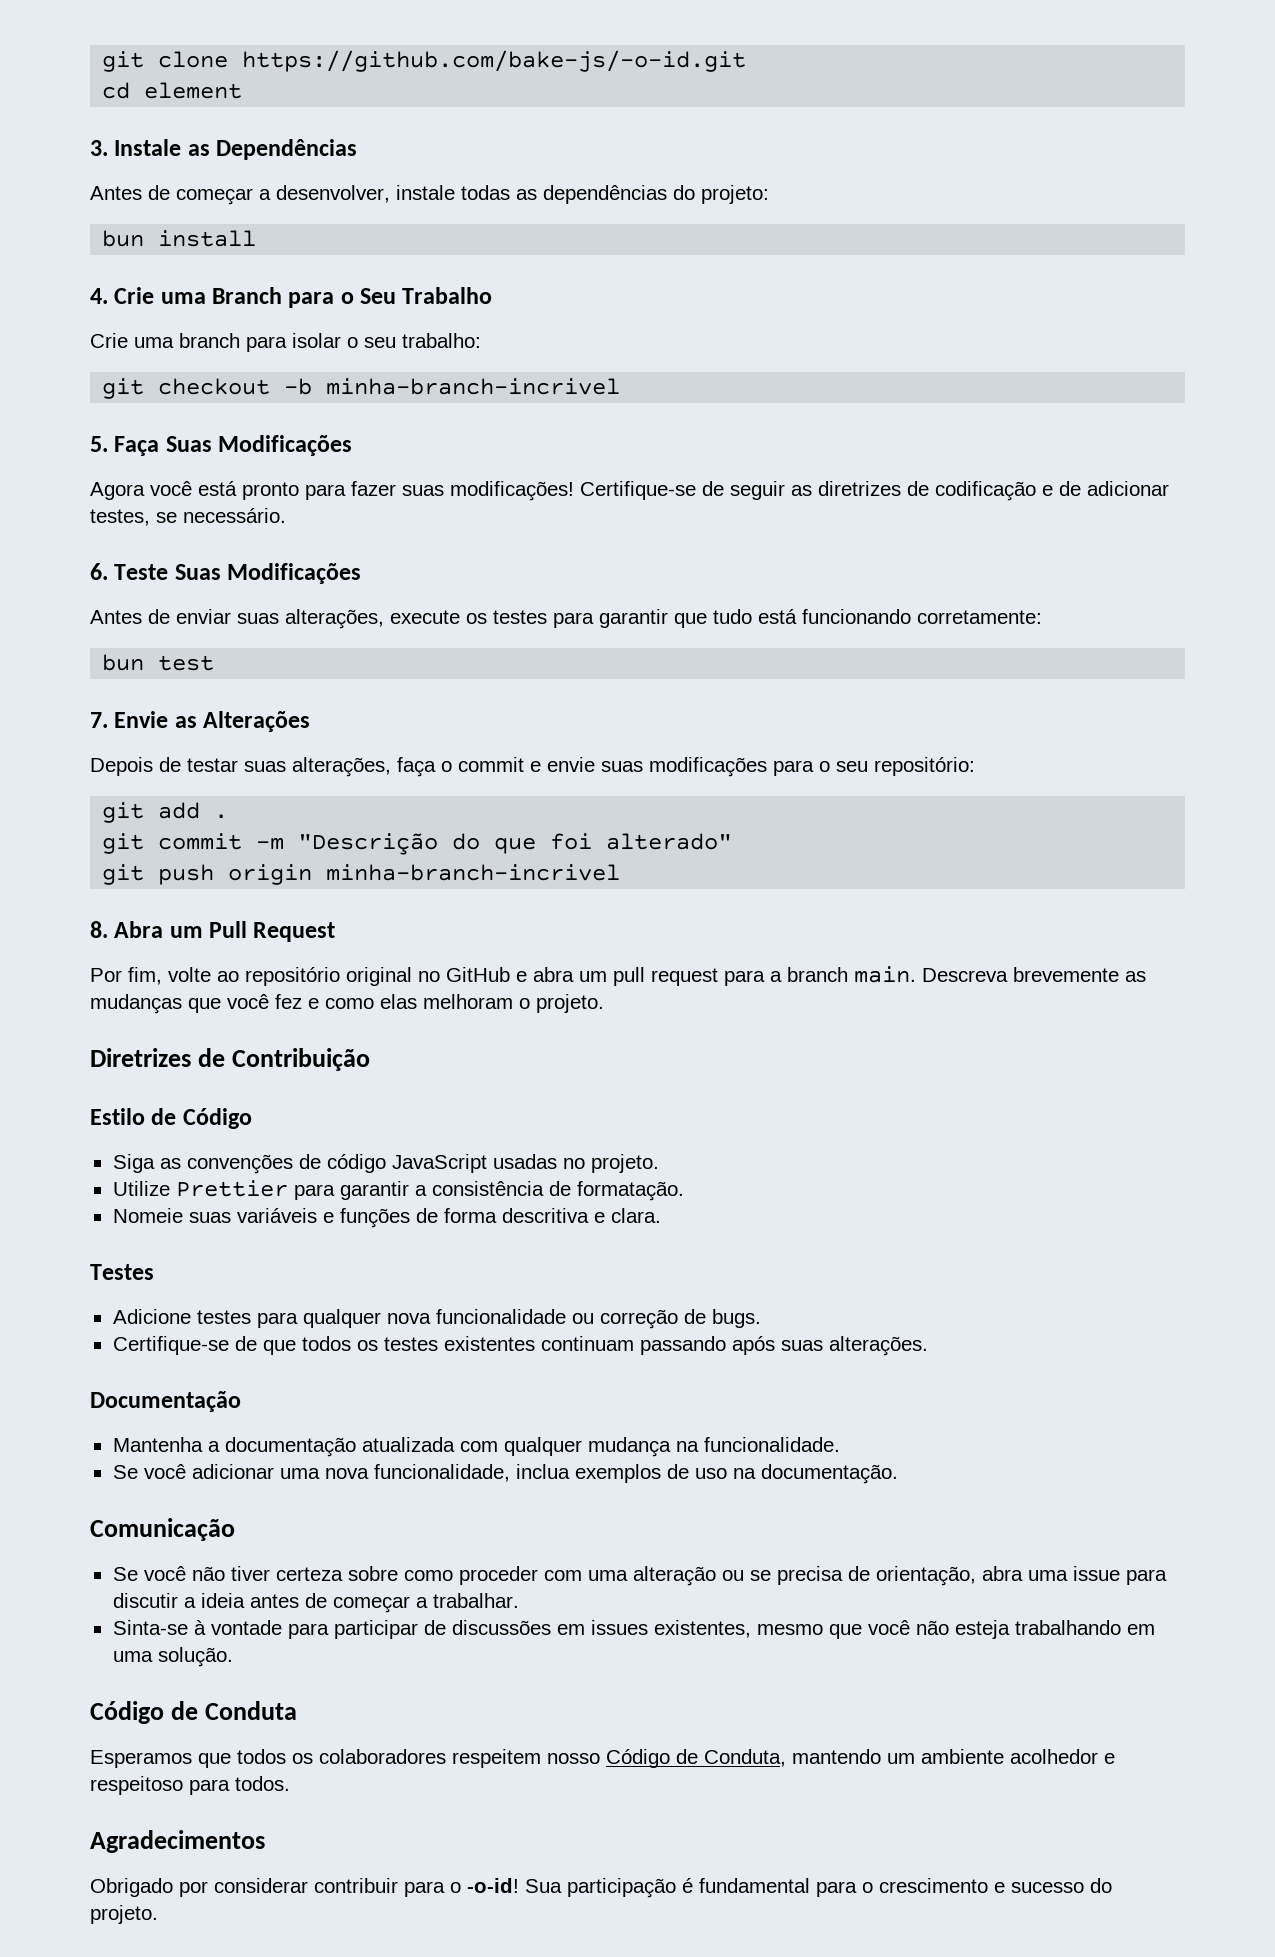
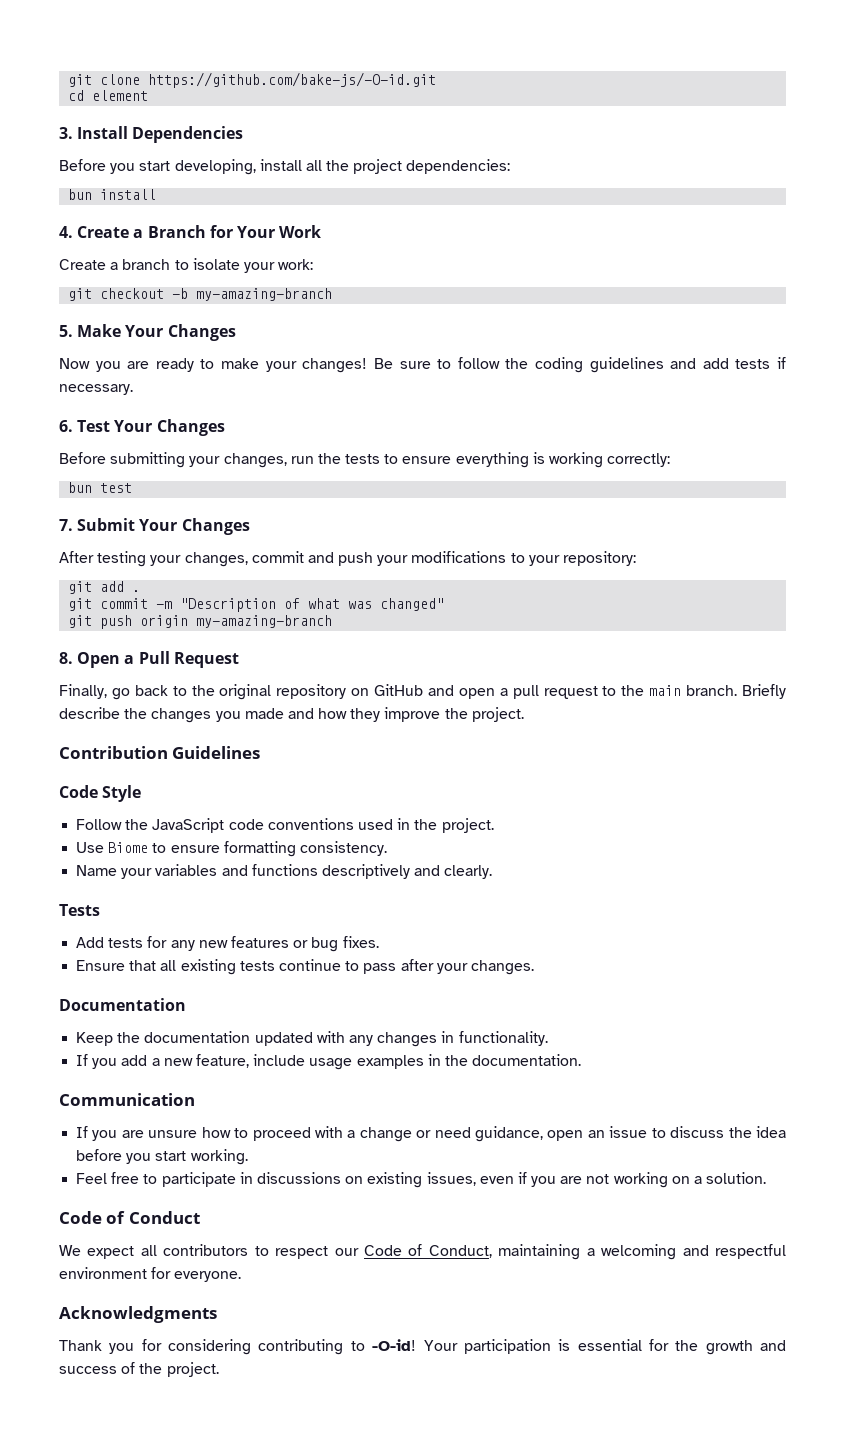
[242,50,747,72] https://github.com/bake-js/-o-id.git -> [148,72,437,88] https://github.com/bake-js/-O-id.git
[114,139,358,160] [90,185,769,205] [102,230,257,247] [90,287,493,308] [90,333,481,352] Instale as Dependências // Antes de começar a desenvolver, instale todas as dependências do projeto: // bun install // 4. Crie uma Branch para o Seu Trabalho // Crie uma branch para isolar o seu trabalho: -> [77,126,244,143] [59,159,511,175] [68,189,157,200] [59,225,322,238] [59,258,314,273] Install Dependencies // Before you start developing, install all the project dependencies: // bun install // 4. Create a Branch for Your Work // Create a branch to isolate your work:
[326,378,621,395] minha-branch-incrivel -> [196,288,333,301] my-amazing-branch
[114,435,353,456] [90,481,1169,501] [90,508,286,526] [90,563,362,584] [90,609,1042,629] [102,654,215,671] [90,711,311,732] [90,757,975,777] Faça Suas Modificações // Agora você está pronto para fazer suas modificações! Certifique-se de seguir as diretrizes de codificação e de adicionar testes, se necessário. // 6. Teste Suas Modificações // Antes de enviar suas alterações, execute os testes para garantir que tudo está funcionando corretamente: // bun test // 7. Envie as Alterações // Depois de testar suas alterações, faça o commit e envie suas modificações para o seu repositório: -> [77,324,236,341] [59,357,786,373] [59,384,133,395] [59,419,225,436] [59,452,671,468] [68,482,133,493] [59,518,250,535] [59,551,637,567] Make Your Changes // Now you are ready to make your changes! Be sure to follow the coding guidelines and add tests if necessary. // 6. Test Your Changes // Before submitting your changes, run the tests to ensure everything is working correctly: // bun test // 7. Submit Your Changes // After testing your changes, commit and push your modifications to your repository:
[298,833,733,855] "Descrição do que foi alterado" -> [180,598,445,612] "Description of what was changed"
[326,864,621,881] minha-branch-incrivel -> [196,615,333,628] my-amazing-branch
[114,921,203,938] Abra um -> [77,652,135,668] Open a
[90,966,1146,986] [90,994,604,1014] [90,1048,370,1071] [90,1108,252,1129] [112,1154,659,1174] [112,1180,684,1201] [112,1208,661,1228] [90,1264,154,1280] [112,1309,761,1329] [112,1336,928,1356] [90,1391,241,1412] [112,1437,840,1457] [112,1464,898,1484] [90,1518,235,1541] [112,1566,1167,1586] [112,1593,519,1613] [112,1620,1155,1639] [112,1647,233,1667] [90,1701,297,1724] [90,1749,1115,1768] [90,1776,290,1795] [90,1830,265,1853] [90,1878,1112,1898] [90,1905,158,1924] Por fim, volte ao repositório original no GitHub e abra um pull request para a branch main. Descreva brevemente as mudanças que você fez e como elas melhoram o projeto. // Diretrizes de Contribuição // Estilo de Código // Siga as convenções de código JavaScript usadas no projeto. // Utilize Prettier para garantir a consistência de formatação. // Nomeie suas variáveis e funções de forma descritiva e clara. // Testes // Adicione testes para qualquer nova funcionalidade ou correção de bugs. // Certifique-se de que todos os testes existentes continuam passando após suas alterações. // Documentação // Mantenha a documentação atualizada com qualquer mudança na funcionalidade. // Se você adicionar uma nova funcionalidade, inclua exemplos de uso na documentação. // Comunicação // Se você não tiver certeza sobre como proceder com uma alteração ou se precisa de orientação, abra uma issue para discutir a ideia antes de começar a trabalhar. // Sinta-se à vontade para participar de discussões em issues existentes, mesmo que você não esteja trabalhando em uma solução. // Código de Conduta // Esperamos que todos os colaboradores respeitem nosso Código de Conduta, mantendo um ambiente acolhedor e respeitoso para todos. // Agradecimentos // Obrigado por considerar contribuir para o -o-id! Sua participação é fundamental para o crescimento e sucesso do projeto. -> [59,684,787,700] [59,707,524,723] [59,746,261,759] [59,785,142,802] [76,818,494,833] [76,841,387,857] [76,864,493,879] [59,904,100,916] [76,936,379,952] [76,959,534,975] [59,998,186,1011] [76,1031,548,1047] [76,1054,582,1070] [59,1093,195,1106] [76,1126,787,1142] [76,1149,248,1165] [76,1172,767,1188] [59,1211,200,1224] [59,1244,787,1260] [59,1267,242,1282] [59,1306,217,1323] [59,1339,786,1355] [59,1362,219,1377] Finally, go back to the original repository on GitHub and open a pull request to the main branch. Briefly describe the changes you made and how they improve the project. // Contribution Guidelines // Code Style // Follow the JavaScript code conventions used in the project. // Use Biome to ensure formatting consistency. // Name your variables and functions descriptively and clearly. // Tests // Add tests for any new features or bug fixes. // Ensure that all existing tests continue to pass after your changes. // Documentation // Keep the documentation updated with any changes in functionality. // If you add a new feature, include usage examples in the documentation. // Communication // If you are unsure how to proceed with a change or need guidance, open an issue to discuss the idea before you start working. // Feel free to participate in discussions on existing issues, even if you are not working on a solution. // Code of Conduct // We expect all contributors to respect our Code of Conduct, maintaining a welcoming and respectful environment for everyone. // Acknowledgments // Thank you for considering contributing to -O-id! Your participation is essential for the growth and success of the project.

